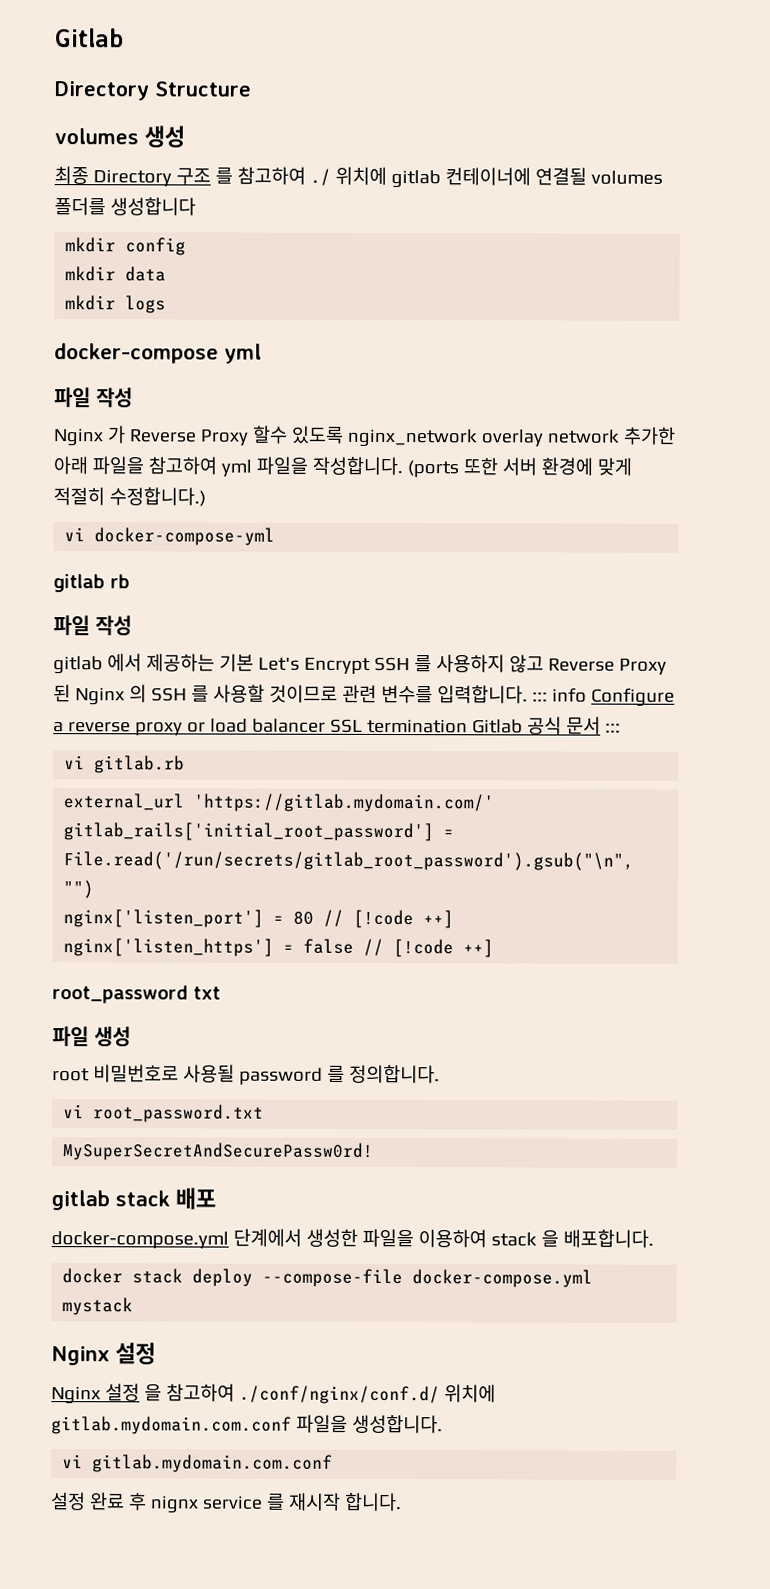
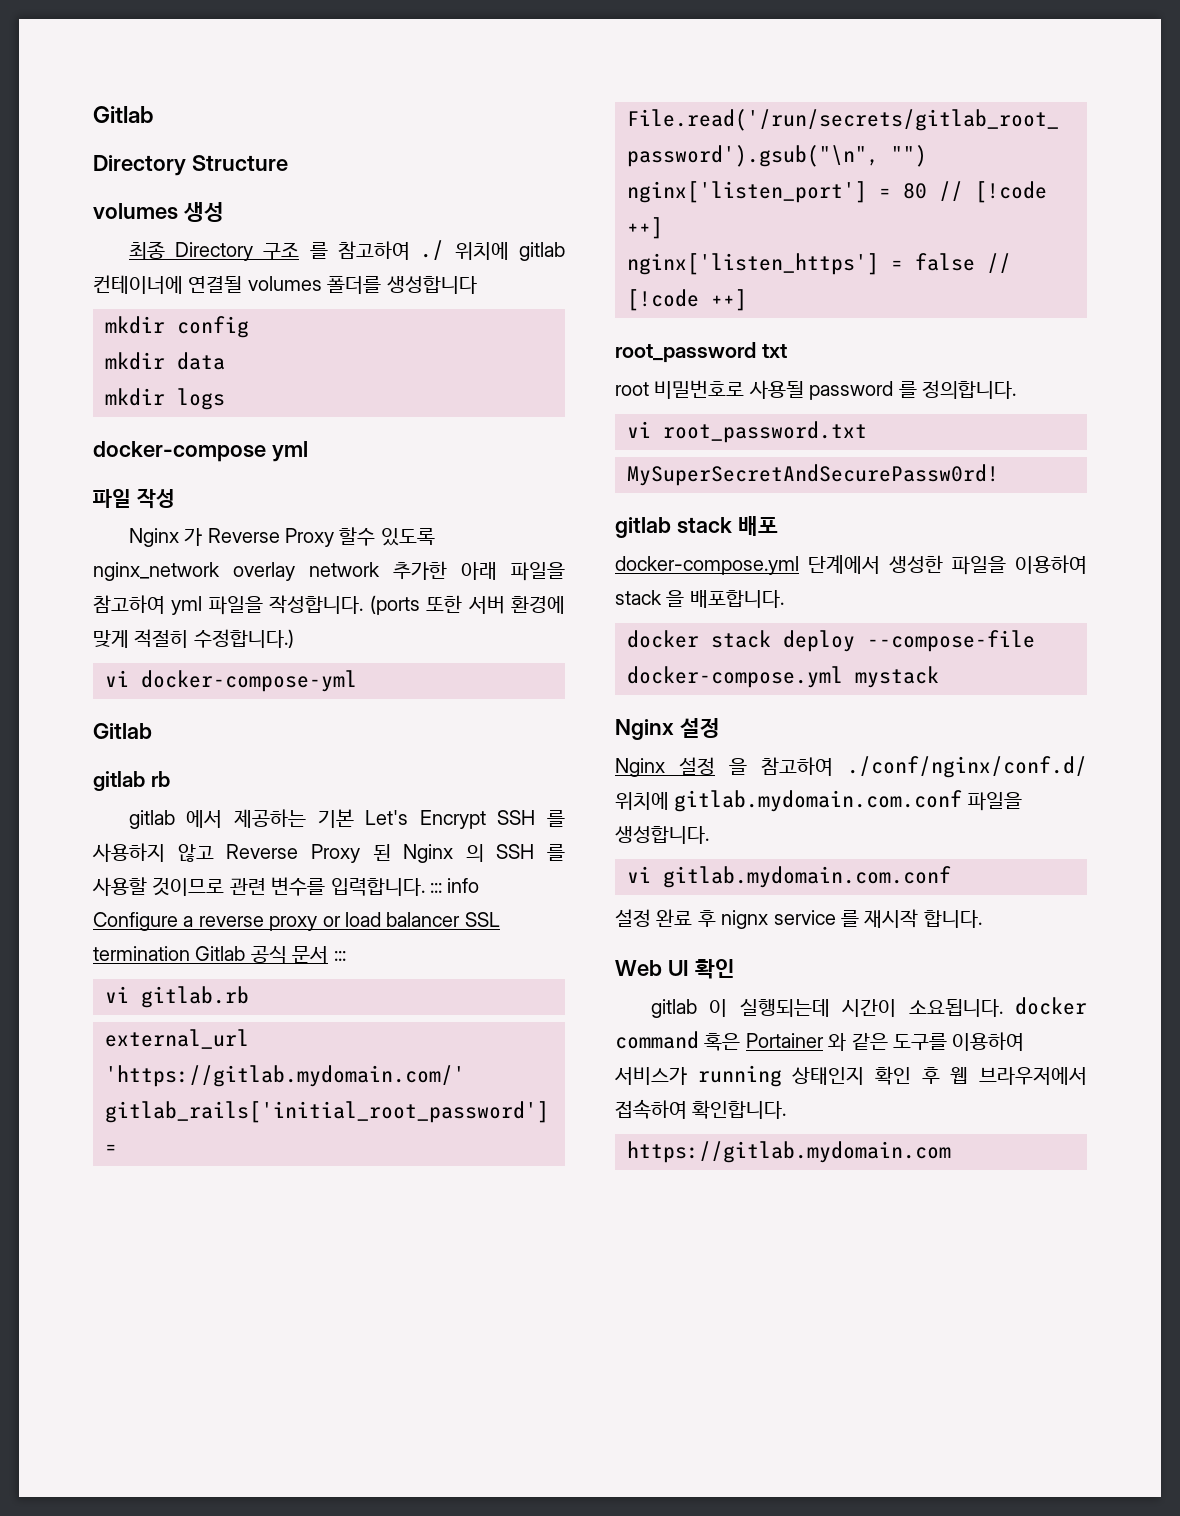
(276, 536) none -> [93,723,152,739] // Gitlab
[53,615,132,636] // 파일 작성 -> (170, 779) none
[52,1026,131,1047] // 파일 생성 -> (787, 351) none
(402, 1502) none -> [615,959,735,979] [650,997,1087,1018] [615,1031,1025,1051] [614,1065,1087,1087] [615,1099,787,1119] [627,1141,951,1163] // Web UI 확인 // gitlab 이 실행되는데 시간이 소요됩니다. docker command 혹은 Portainer 와 같은 도구를 이용하여 서비스가 running 상태인지 확인 후 웹 브라우저에서 접속하여 확인합니다. // https://gitlab.mydomain.com

